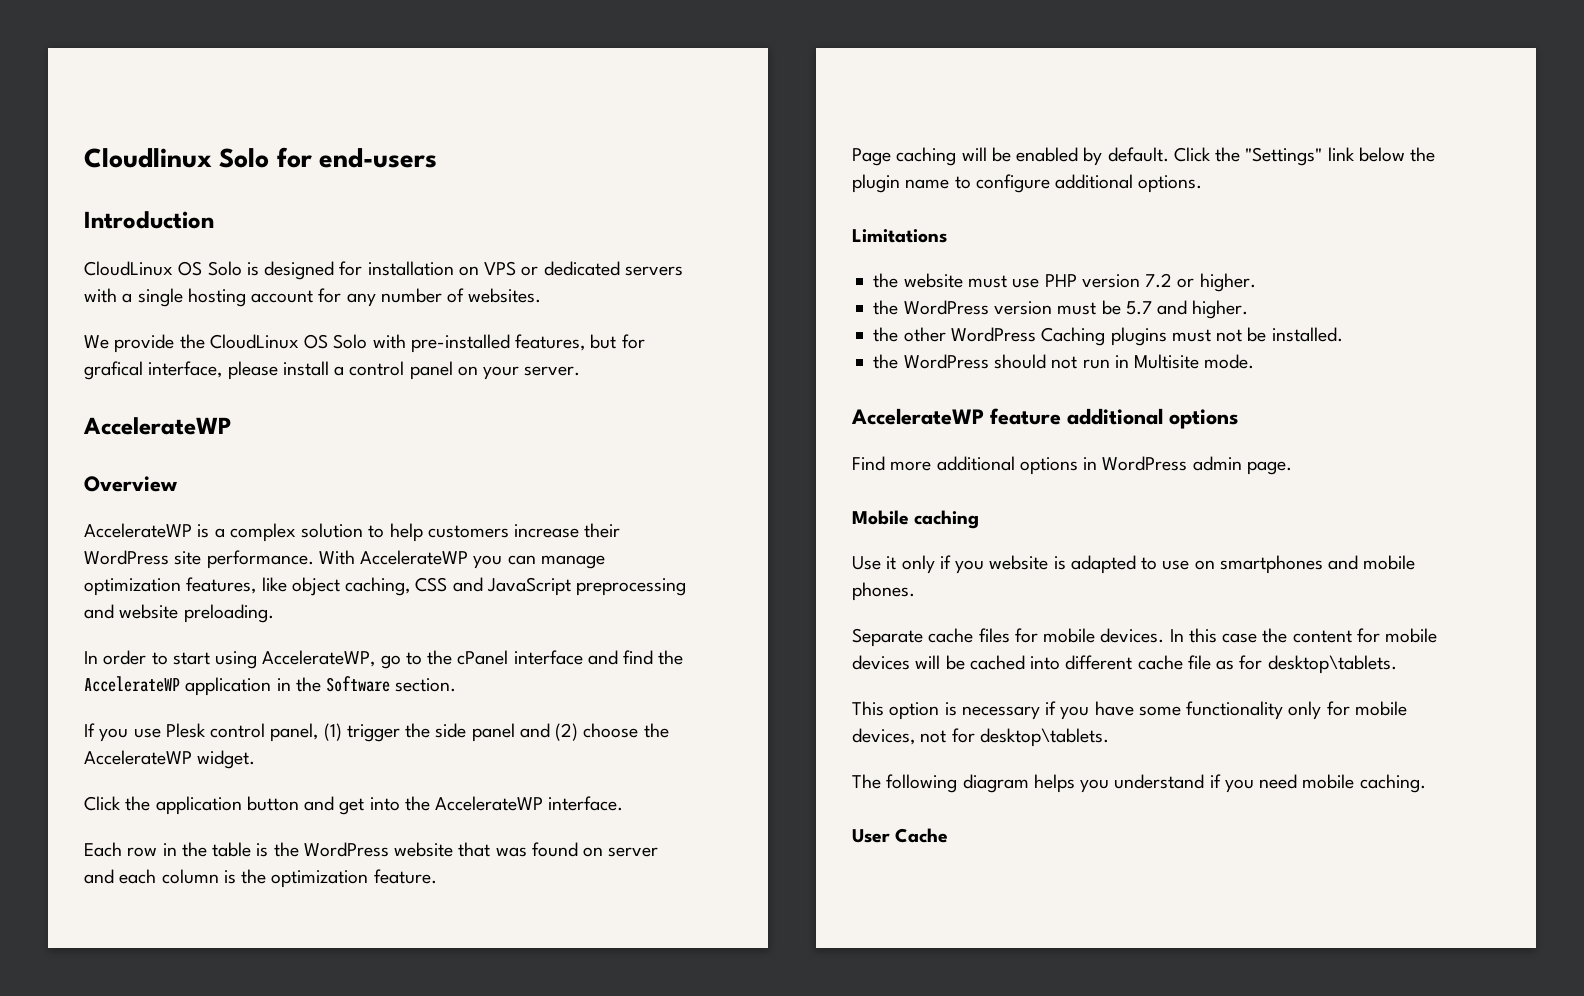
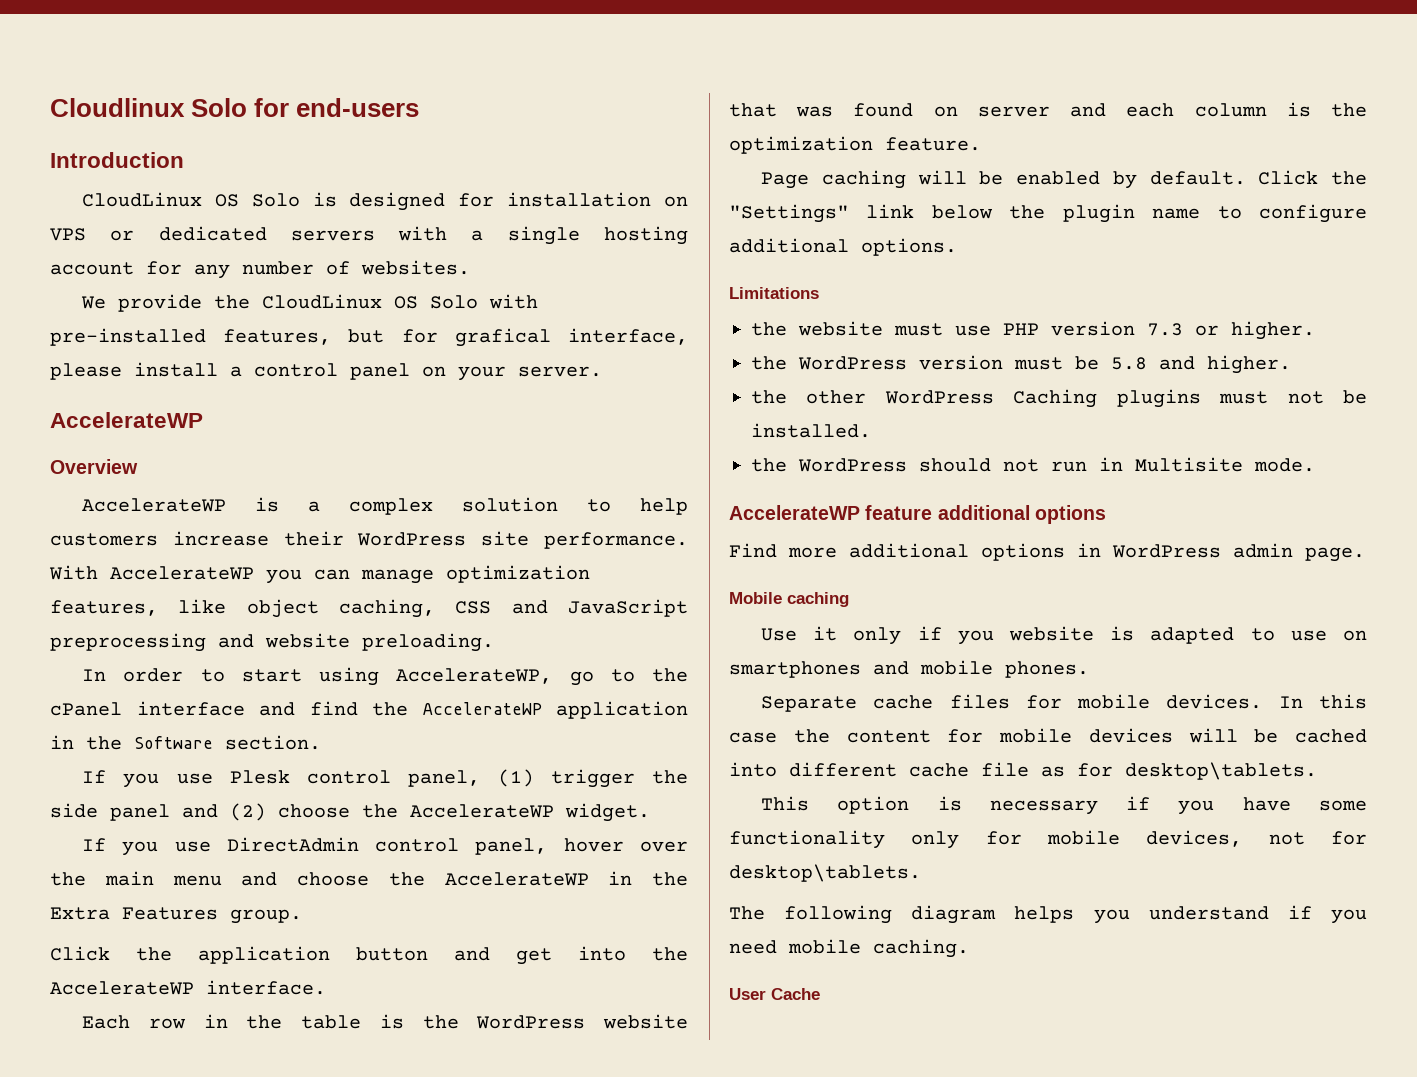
(256, 759) none -> [82,837,689,856] [50,871,688,886] [50,907,302,924] // If you use DirectAdmin control panel, hover over the main menu and choose the AccelerateWP in the Extra Features group.
[1145,273,1173,288] 7.2 -> [1147,323,1183,336] 7.3
[1125,301,1152,315] 5.7 -> [1111,357,1147,370] 5.8

